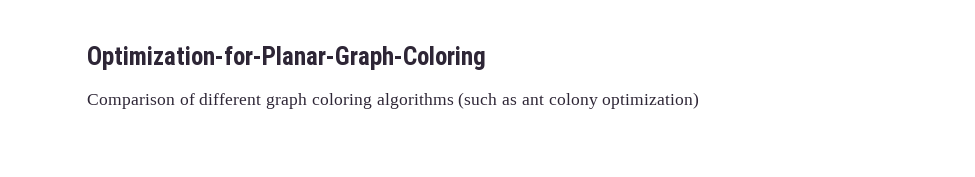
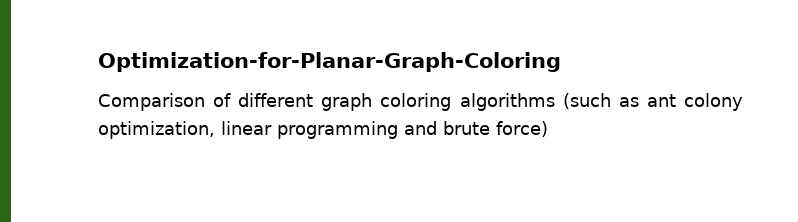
[602,92,700,109] optimization) -> [98,121,548,139] optimization, linear programming and brute force)

